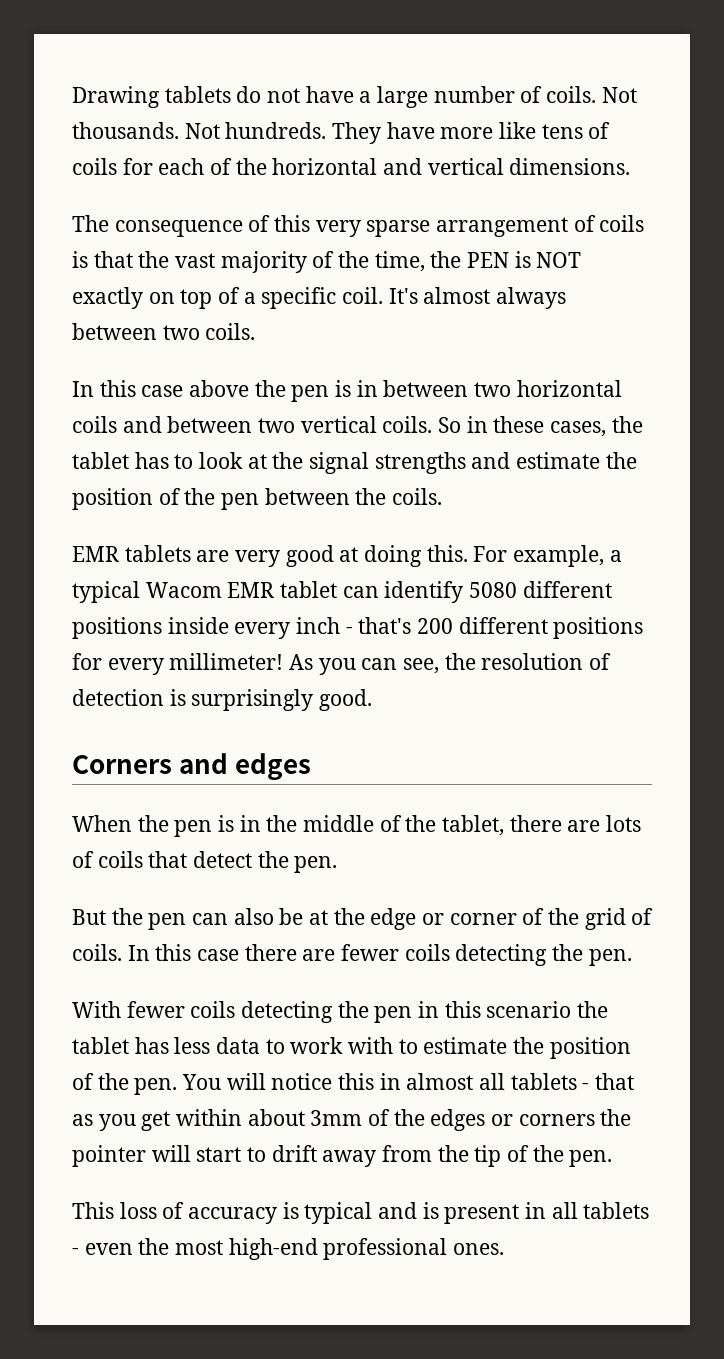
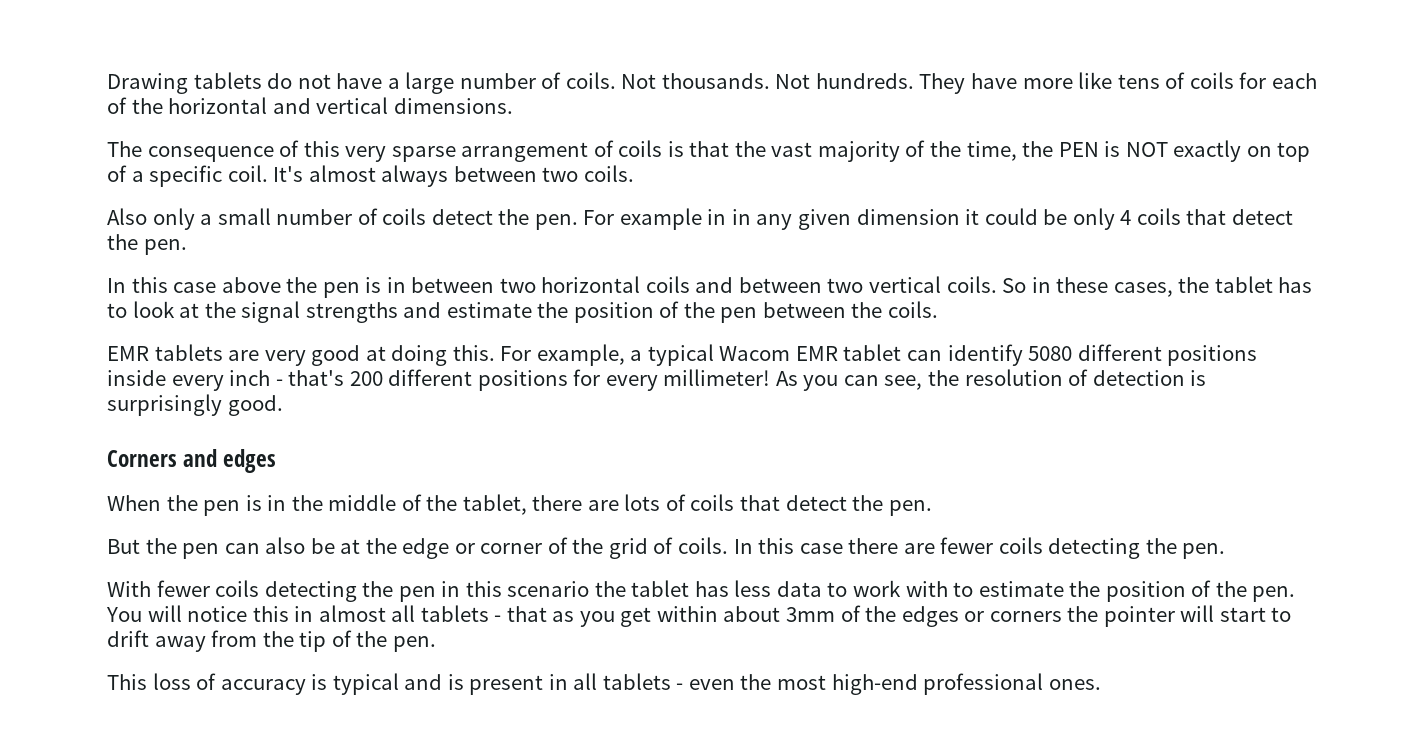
(256, 331) none -> [107,208,1293,230] [107,234,187,255] // Also only a small number of coils detect the pen. For example in in any given dimension it could be only 4 coils that detect the pen.

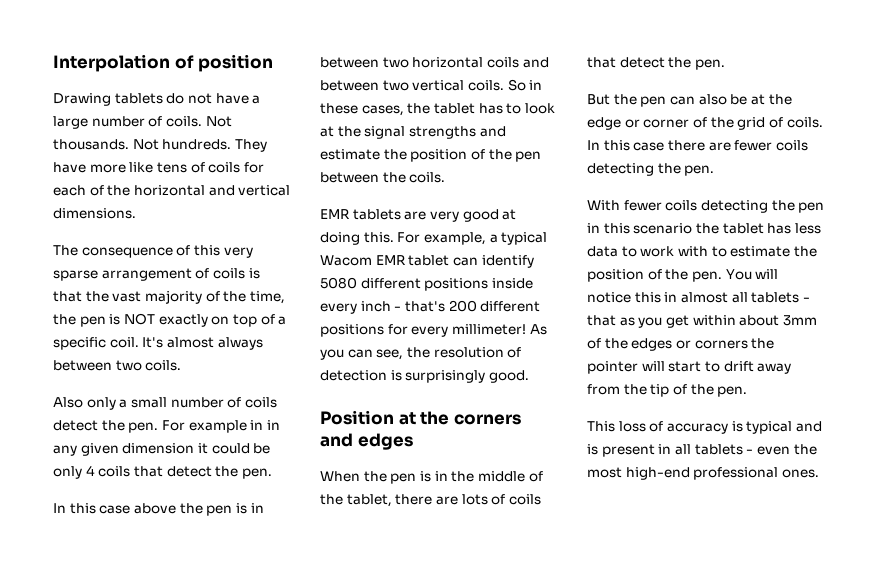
(107, 83) none -> [53,54,274,72] Interpolation of position //
[1058,142,1099,157] PEN -> [79,316,106,327] pen
[107,450,177,467] Corners -> [320,410,521,425] Position at the corners

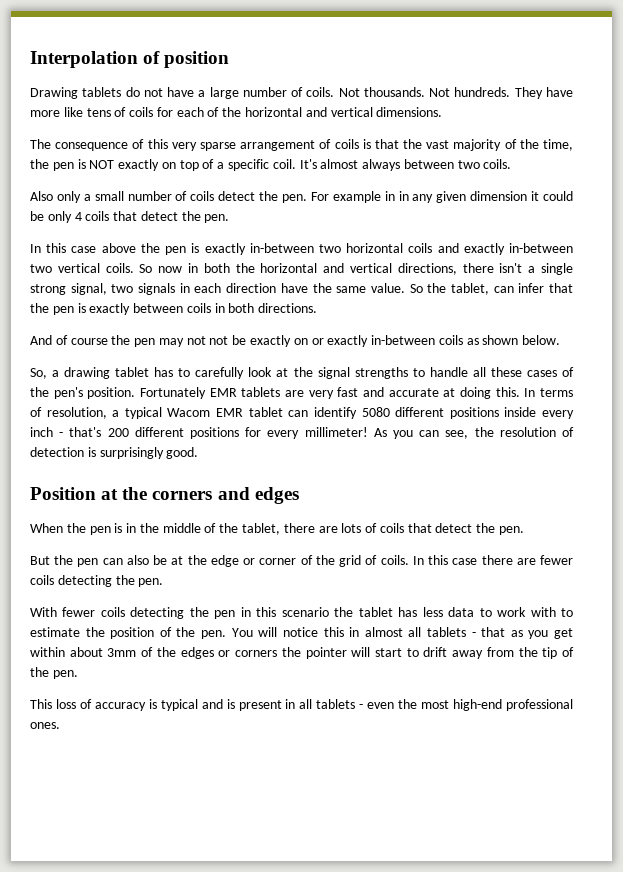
[250,503,264,513] [320,57,379,68] in between -> [204,243,314,255] exactly in-between
[320,80,379,91] between -> [463,243,573,255] exactly in-between
[529,80,543,90] [320,103,431,116] in these cases, the -> [158,263,574,275] [30,283,573,295] [30,303,318,315] [30,335,561,347] [30,367,111,379] now in both the horizontal and vertical directions, there isn't a single strong signal, two signals in each direction have the same value. So the tablet, can infer that the pen is exactly between coils in both directions. // And of course the pen may not not be exactly on or exactly in-between coils as shown below. // So, a drawing
(522, 108) none -> [195,367,245,379] carefully
[479,126,506,137] [320,149,542,162] [320,172,446,183] [320,209,517,222] [320,232,486,245] and estimate the position of the pen between the coils. // EMR tablets are very good at doing this. For example, -> [412,367,574,377] [30,387,574,399] [30,407,107,419] to handle all these cases of the pen's position. Fortunately EMR tablets are very fast and accurate at doing this. In terms of resolution,

